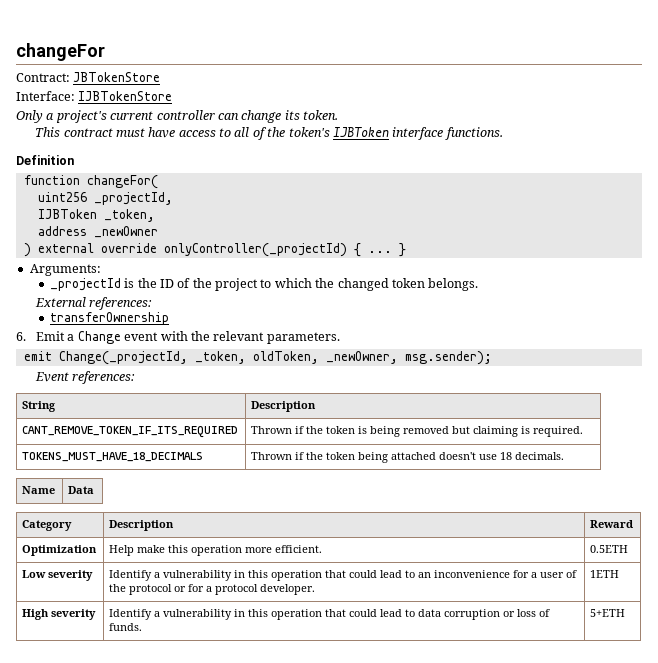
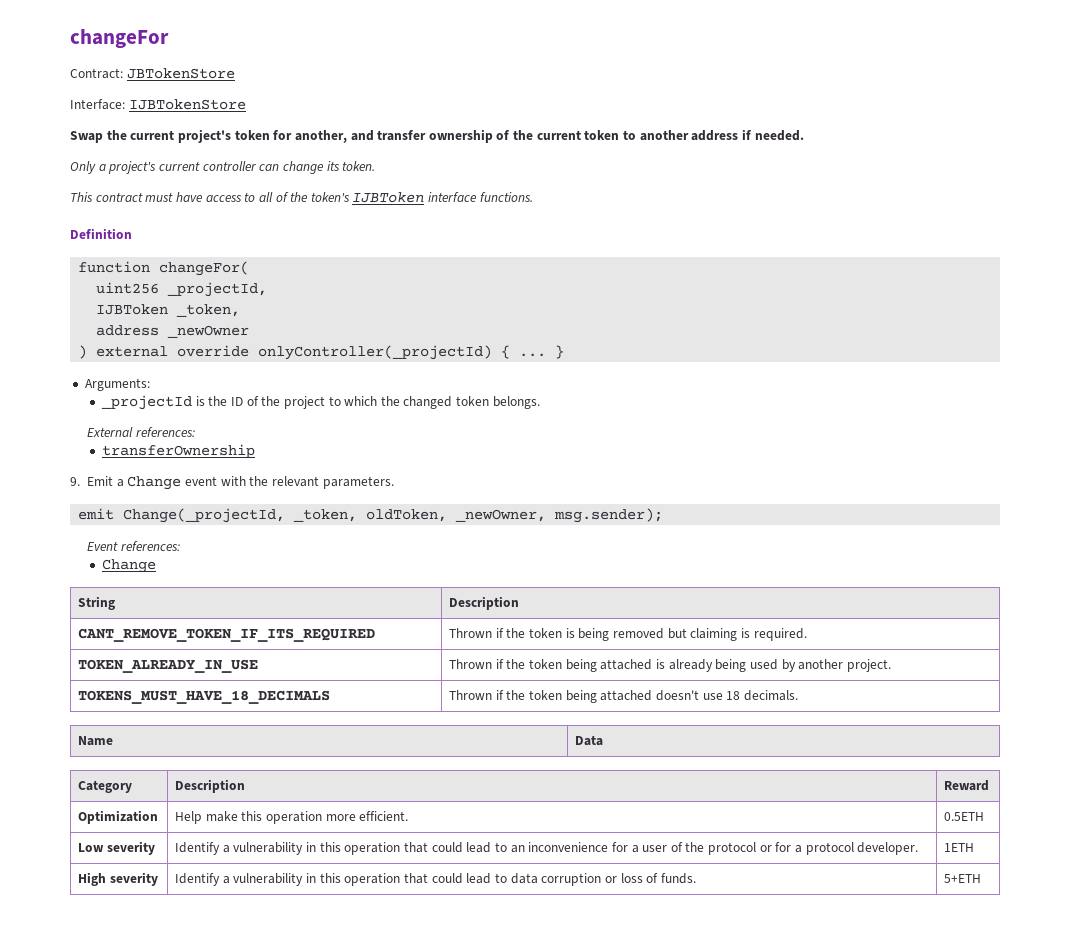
(173, 96) none -> [70,129,804,143] // Swap the current project's token for another, and transfer ownership of the current token to another address if needed.
[16,332,26,341] 6. -> [70,477,80,486] 9.
(136, 377) none -> [102,559,157,573] // Change
(584, 431) none -> [78,659,259,673] [449,659,891,672] // TOKEN_ALREADY_IN_USE | Thrown if the token being attached is already being used by another project.

